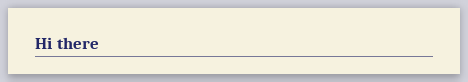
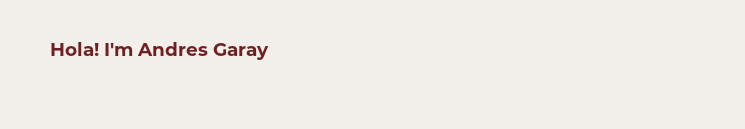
[35,37,99,49] Hi there -> [50,42,269,60] Hola! I'm Andres Garay

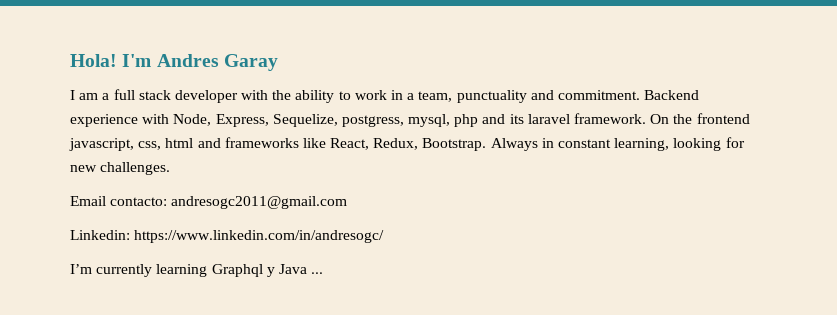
(269, 51) none -> [70,89,700,103] [70,113,750,127] [69,137,745,151] [70,162,171,175] [70,196,348,209] [70,230,385,243] [70,264,324,277] // I am a full stack developer with the ability to work in a team, punctuality and commitment. Backend experience with Node, Express, Sequelize, postgress, mysql, php and its laravel framework. On the frontend javascript, css, html and frameworks like React, Redux, Bootstrap. Always in constant learning, looking for new challenges. // Email contacto: andresogc2011@gmail.com // Linkedin: https://www.linkedin.com/in/andresogc/ // I’m currently learning Graphql y Java ...

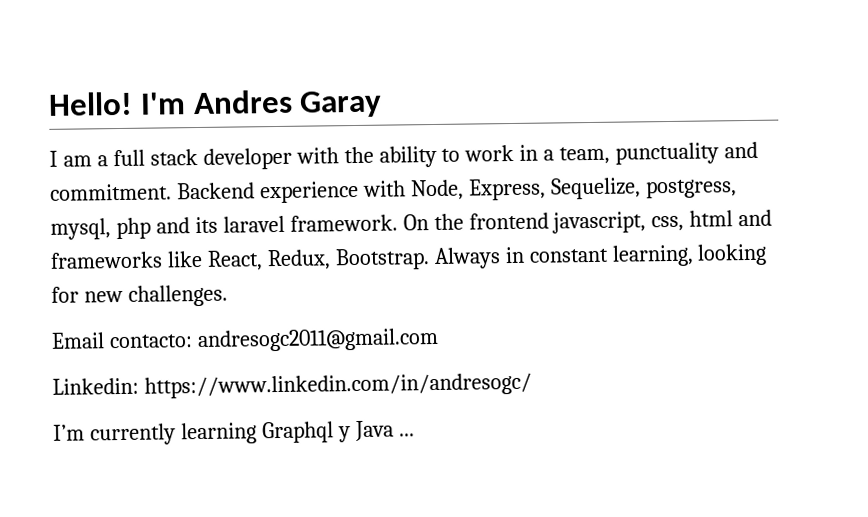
[70,54,117,67] Hola! -> [48,91,133,116] Hello!

